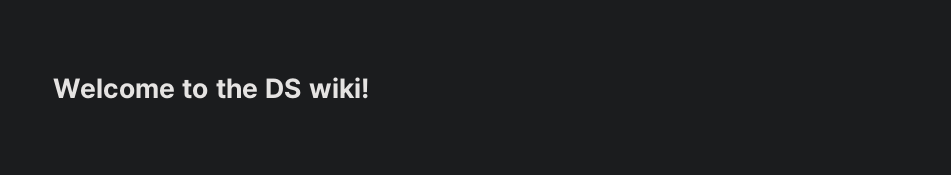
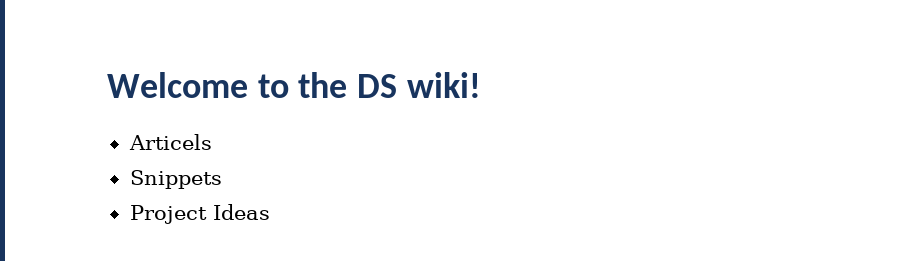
(369, 88) none -> [128,134,212,150] [129,170,222,189] [129,204,270,224] // Articels // Snippets // Project Ideas

